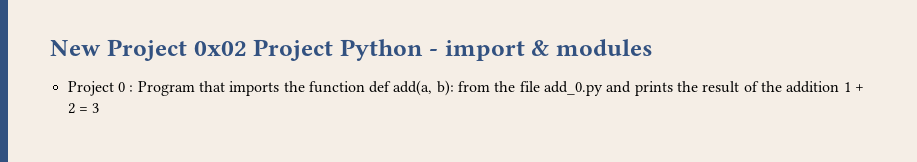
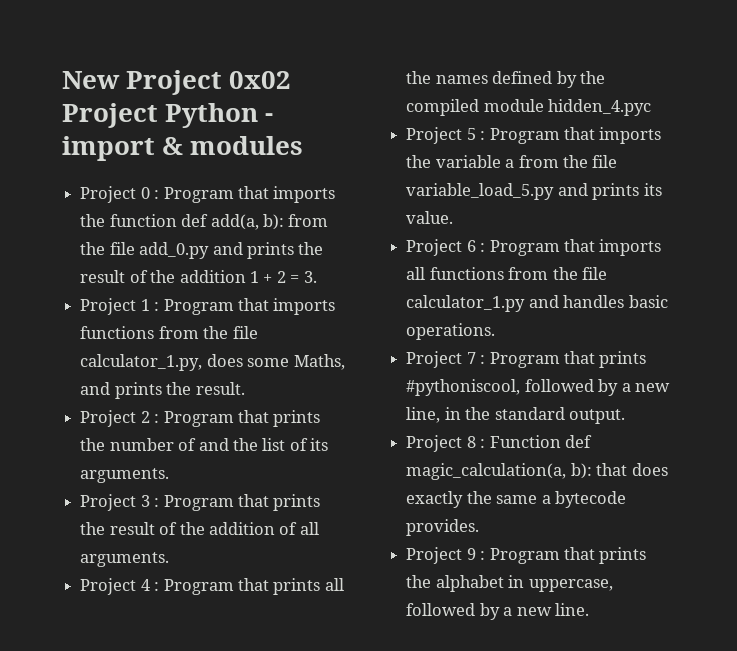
[92,103,100,113] 3 -> [303,271,317,283] [80,298,336,315] [80,326,258,339] [80,354,345,371] [80,382,245,399] [80,410,321,427] [80,438,329,451] [80,468,170,483] [80,494,321,511] [80,522,319,535] [80,552,170,567] [80,578,344,595] [406,71,605,88] [406,99,652,116] [406,127,662,144] [406,155,618,168] [406,183,662,200] [406,211,454,224] [406,239,662,256] [406,267,607,280] [406,295,668,312] [406,323,496,340] [406,351,647,368] [406,379,670,396] [406,407,625,424] [406,435,592,452] [406,463,668,480] [406,491,626,508] [406,519,480,536] [406,547,647,564] [406,575,613,592] [406,603,589,620] 3. // Project 1 : Program that imports functions from the file calculator_1.py, does some Maths, and prints the result. // Project 2 : Program that prints the number of and the list of its arguments. // Project 3 : Program that prints the result of the addition of all arguments. // Project 4 : Program that prints all the names defined by the compiled module hidden_4.pyc // Project 5 : Program that imports the variable a from the file variable_load_5.py and prints its value. // Project 6 : Program that imports all functions from the file calculator_1.py and handles basic operations. // Project 7 : Program that prints #pythoniscool, followed by a new line, in the standard output. // Project 8 : Function def magic_calculation(a, b): that does exactly the same a bytecode provides. // Project 9 : Program that prints the alphabet in uppercase, followed by a new line.

